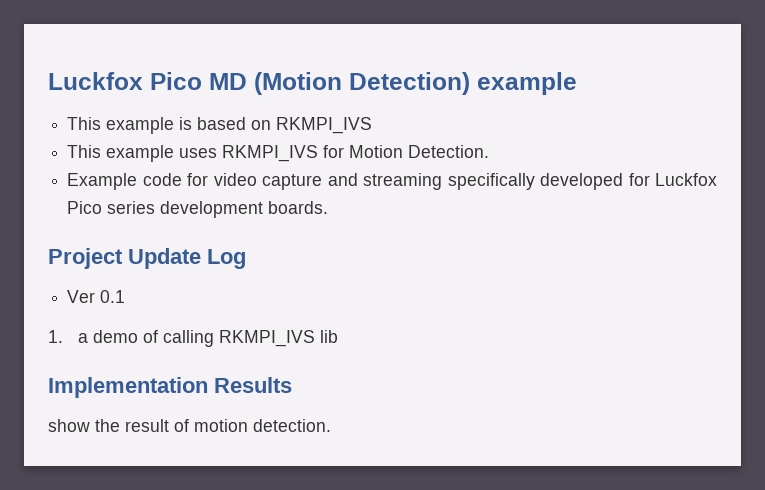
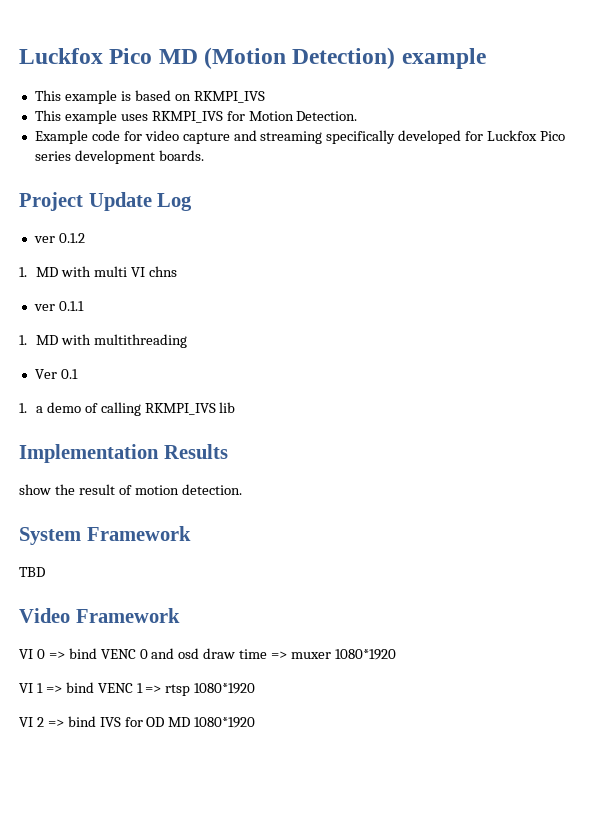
(246, 259) none -> [33,233,85,243] [19,266,177,277] [33,301,84,311] [19,334,187,348] // ver 0.1.2 // 1. MD with multi VI chns // ver 0.1.1 // 1. MD with multithreading
(331, 425) none -> [19,526,191,545] [19,567,45,577] [19,608,180,623] [19,648,396,660] [19,682,256,696] [19,716,256,728] // System Framework // TBD // Video Framework // VI 0 => bind VENC 0 and osd draw time => muxer 1080*1920 // VI 1 => bind VENC 1 => rtsp 1080*1920 // VI 2 => bind IVS for OD MD 1080*1920

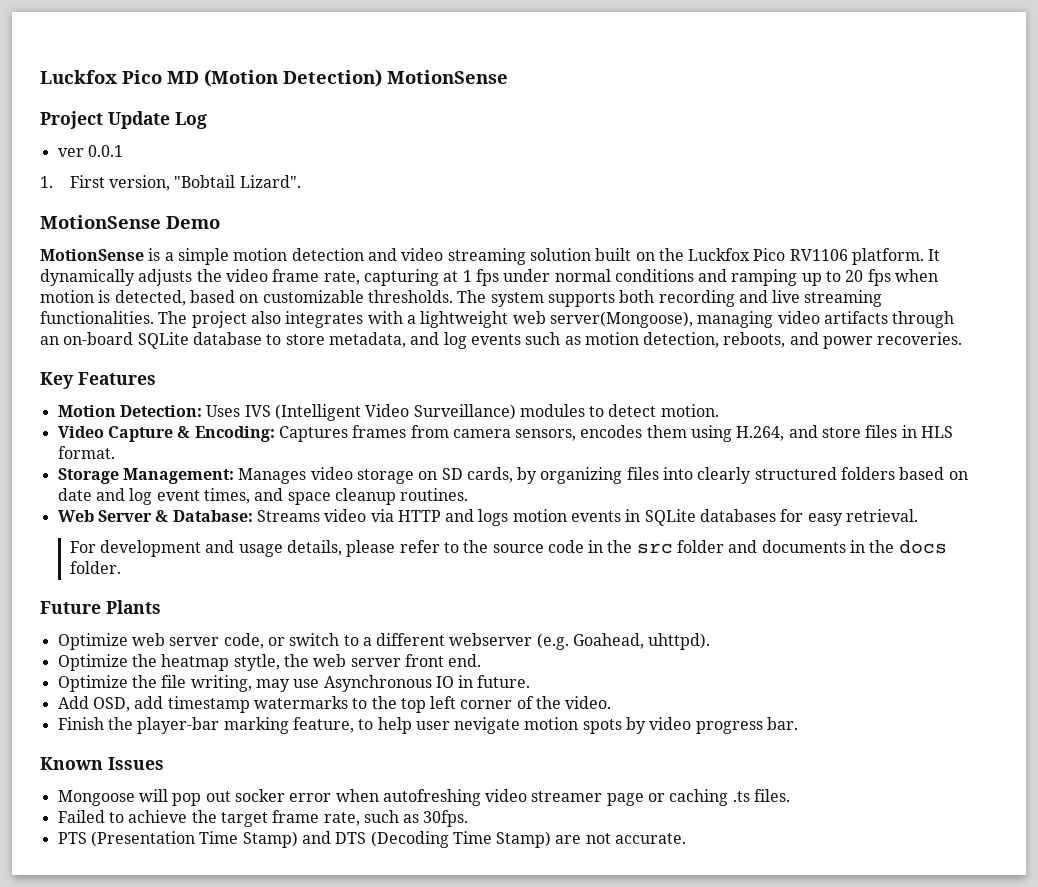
[401,48,486,69] [34,90,265,104] [34,110,358,124] [34,130,566,144] [34,150,204,164] example // This example is based on RKMPI_IVS // This example uses RKMPI_IVS for Motion Detection. // Example code for video capture and streaming specifically developed for Luckfox Pico series development boards. -> [387,70,508,84] MotionSense
[58,233,85,243] [19,266,177,277] [33,301,84,311] [19,334,187,348] [34,369,78,379] [19,402,236,416] [19,444,228,463] [19,484,242,495] [19,526,191,545] [19,567,45,577] [19,608,180,623] [19,648,396,660] [19,682,256,696] [19,716,256,728] 0.1.2 // 1. MD with multi VI chns // ver 0.1.1 // 1. MD with multithreading // Ver 0.1 // 1. a demo of calling RKMPI_IVS lib // Implementation Results // show the result of motion detection. // System Framework // TBD // Video Framework // VI 0 => bind VENC 0 and osd draw time => muxer 1080*1920 // VI 1 => bind VENC 1 => rtsp 1080*1920 // VI 2 => bind IVS for OD MD 1080*1920 -> [87,145,123,157] [40,175,301,191] [40,215,220,229] [40,248,941,265] [40,269,939,286] [40,290,883,307] [40,311,955,328] [40,332,963,349] [40,372,156,389] [57,404,719,421] [57,425,954,442] [57,446,115,459] [57,467,968,484] [57,488,469,505] [57,509,919,526] [69,540,947,557] [69,561,121,574] [40,600,161,614] [57,633,711,650] [57,654,482,671] [57,675,531,692] [57,696,612,713] [57,717,799,734] [40,757,164,770] [57,789,791,806] [57,810,469,827] [57,831,687,848] 0.0.1 // 1. First version, "Bobtail Lizard". // MotionSense Demo // MotionSense is a simple motion detection and video streaming solution built on the Luckfox Pico RV1106 platform. It dynamically adjusts the video frame rate, capturing at 1 fps under normal conditions and ramping up to 20 fps when motion is detected, based on customizable thresholds. The system supports both recording and live streaming functionalities. The project also integrates with a lightweight web server(Mongoose), managing video artifacts through an on-board SQLite database to store metadata, and log events such as motion detection, reboots, and power recoveries. // Key Features // Motion Detection: Uses IVS (Intelligent Video Surveillance) modules to detect motion. // Video Capture & Encoding: Captures frames from camera sensors, encodes them using H.264, and store files in HLS format. // Storage Management: Manages video storage on SD cards, by organizing files into clearly structured folders based on date and log event times, and space cleanup routines. // Web Server & Database: Streams video via HTTP and logs motion events in SQLite databases for easy retrieval. // For development and usage details, please refer to the source code in the src folder and documents in the docs folder. // Future Plants // Optimize web server code, or switch to a different webserver (e.g. Goahead, uhttpd). // Optimize the heatmap stytle, the web server front end. // Optimize the file writing, may use Asynchronous IO in future. // Add OSD, add timestamp watermarks to the top left corner of the video. // Finish the player-bar marking feature, to help user nevigate motion spots by video progress bar. // Known Issues // Mongoose will pop out socker error when autofreshing video streamer page or caching .ts files. // Failed to achieve the target frame rate, such as 30fps. // PTS (Presentation Time Stamp) and DTS (Decoding Time Stamp) are not accurate.

